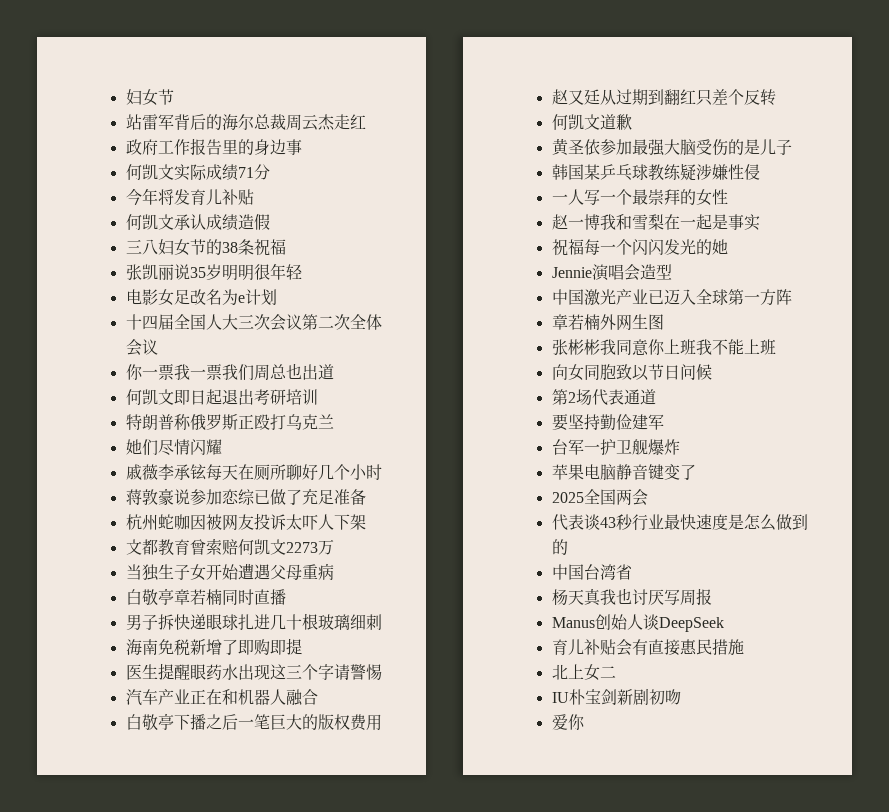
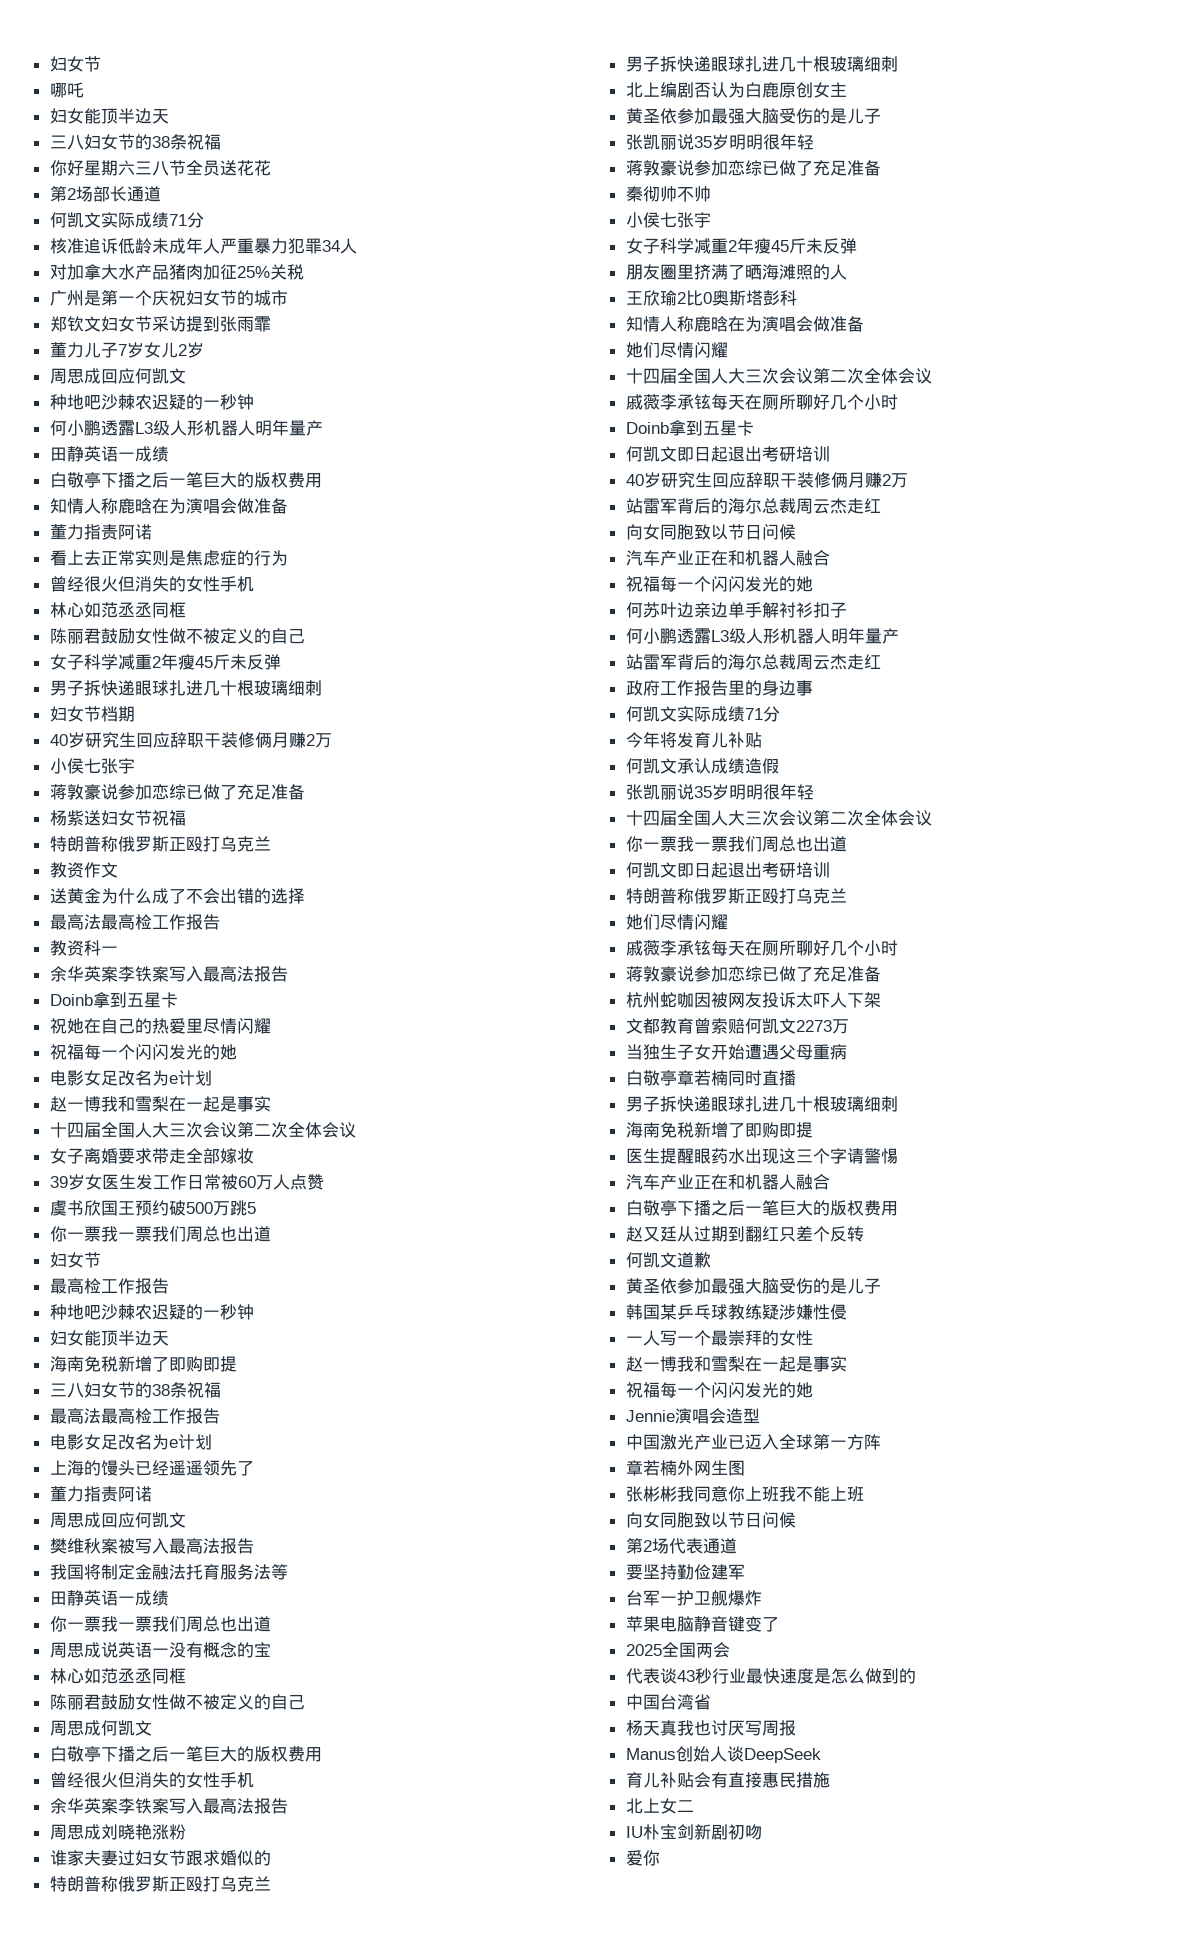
[125,89,174,106] 妇女节 -> [49,56,101,72] [49,82,84,98] [49,108,169,124] [49,134,221,150] [49,160,271,176] [49,186,161,202] [49,212,204,228] [49,237,357,254] [49,264,304,280] [49,290,288,306] [49,316,271,332] [49,342,204,358] [49,368,186,384] [49,394,254,410] [49,419,323,436] [49,446,169,462] [49,472,322,488] [49,498,288,514] [49,524,152,540] [49,550,288,566] [49,576,254,592] [49,602,186,618] [49,628,305,644] [49,653,281,670] [49,680,322,696] [49,706,135,722] [49,732,332,748] [49,758,135,774] [49,784,305,800] [49,810,186,826] [49,836,271,852] [49,862,118,878] [49,888,305,904] [49,914,220,930] [49,940,118,956] [49,966,288,982] [49,992,178,1008] [49,1018,271,1034] [49,1044,237,1060] [49,1070,212,1086] [49,1096,271,1112] [49,1122,356,1138] [49,1148,254,1164] [49,1174,324,1190] [49,1200,256,1216] [49,1226,271,1242] [49,1252,101,1268] [49,1278,169,1294] [49,1304,254,1320] [49,1330,169,1346] [49,1356,237,1372] [49,1382,221,1398] [49,1408,220,1424] [49,1434,212,1450] [49,1460,254,1476] [49,1486,152,1502] [49,1512,186,1528] [49,1538,254,1554] [49,1564,288,1580] [49,1590,169,1606] [49,1616,271,1632] [49,1642,271,1658] [49,1668,186,1684] [49,1694,305,1710] [49,1720,152,1736] [49,1746,322,1762] [49,1772,254,1788] [49,1798,288,1814] [49,1824,186,1840] [49,1850,271,1866] [49,1876,271,1892] [625,56,898,72] [625,82,847,98] [625,108,881,124] [625,133,814,150] [625,160,881,176] [625,186,711,202] [625,212,711,228] [625,237,857,254] [625,264,847,280] [625,290,797,306] [625,316,864,332] [625,342,728,358] [625,368,932,384] [625,394,898,410] [625,420,754,436] [625,446,830,462] [625,472,908,488] [625,498,881,514] [625,524,796,540] [625,550,830,566] [625,576,813,592] [625,602,847,618] [625,627,899,644] 妇女节 // 哪吒 // 妇女能顶半边天 // 三八妇女节的38条祝福 // 你好星期六三八节全员送花花 // 第2场部长通道 // 何凯文实际成绩71分 // 核准追诉低龄未成年人严重暴力犯罪34人 // 对加拿大水产品猪肉加征25%关税 // 广州是第一个庆祝妇女节的城市 // 郑钦文妇女节采访提到张雨霏 // 董力儿子7岁女儿2岁 // 周思成回应何凯文 // 种地吧沙棘农迟疑的一秒钟 // 何小鹏透露L3级人形机器人明年量产 // 田静英语一成绩 // 白敬亭下播之后一笔巨大的版权费用 // 知情人称鹿晗在为演唱会做准备 // 董力指责阿诺 // 看上去正常实则是焦虑症的行为 // 曾经很火但消失的女性手机 // 林心如范丞丞同框 // 陈丽君鼓励女性做不被定义的自己 // 女子科学减重2年瘦45斤未反弹 // 男子拆快递眼球扎进几十根玻璃细刺 // 妇女节档期 // 40岁研究生回应辞职干装修俩月赚2万 // 小侯七张宇 // 蒋敦豪说参加恋综已做了充足准备 // 杨紫送妇女节祝福 // 特朗普称俄罗斯正殴打乌克兰 // 教资作文 // 送黄金为什么成了不会出错的选择 // 最高法最高检工作报告 // 教资科一 // 余华英案李铁案写入最高法报告 // Doinb拿到五星卡 // 祝她在自己的热爱里尽情闪耀 // 祝福每一个闪闪发光的她 // 电影女足改名为e计划 // 赵一博我和雪梨在一起是事实 // 十四届全国人大三次会议第二次全体会议 // 女子离婚要求带走全部嫁妆 // 39岁女医生发工作日常被60万人点赞 // 虞书欣国王预约破500万跳5 // 你一票我一票我们周总也出道 // 妇女节 // 最高检工作报告 // 种地吧沙棘农迟疑的一秒钟 // 妇女能顶半边天 // 海南免税新增了即购即提 // 三八妇女节的38条祝福 // 最高法最高检工作报告 // 电影女足改名为e计划 // 上海的馒头已经遥遥领先了 // 董力指责阿诺 // 周思成回应何凯文 // 樊维秋案被写入最高法报告 // 我国将制定金融法托育服务法等 // 田静英语一成绩 // 你一票我一票我们周总也出道 // 周思成说英语一没有概念的宝 // 林心如范丞丞同框 // 陈丽君鼓励女性做不被定义的自己 // 周思成何凯文 // 白敬亭下播之后一笔巨大的版权费用 // 曾经很火但消失的女性手机 // 余华英案李铁案写入最高法报告 // 周思成刘晓艳涨粉 // 谁家夫妻过妇女节跟求婚似的 // 特朗普称俄罗斯正殴打乌克兰 // 男子拆快递眼球扎进几十根玻璃细刺 // 北上编剧否认为白鹿原创女主 // 黄圣依参加最强大脑受伤的是儿子 // 张凯丽说35岁明明很年轻 // 蒋敦豪说参加恋综已做了充足准备 // 秦彻帅不帅 // 小侯七张宇 // 女子科学减重2年瘦45斤未反弹 // 朋友圈里挤满了晒海滩照的人 // 王欣瑜2比0奥斯塔彭科 // 知情人称鹿晗在为演唱会做准备 // 她们尽情闪耀 // 十四届全国人大三次会议第二次全体会议 // 戚薇李承铉每天在厕所聊好几个小时 // Doinb拿到五星卡 // 何凯文即日起退出考研培训 // 40岁研究生回应辞职干装修俩月赚2万 // 站雷军背后的海尔总裁周云杰走红 // 向女同胞致以节日问候 // 汽车产业正在和机器人融合 // 祝福每一个闪闪发光的她 // 何苏叶边亲边单手解衬衫扣子 // 何小鹏透露L3级人形机器人明年量产
[125,239,286,256] [125,263,303,281] [125,289,277,306] // 三八妇女节的38条祝福 // 张凯丽说35岁明明很年轻 // 电影女足改名为e计划 -> [625,783,814,800] // 张凯丽说35岁明明很年轻

